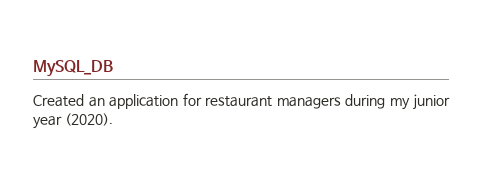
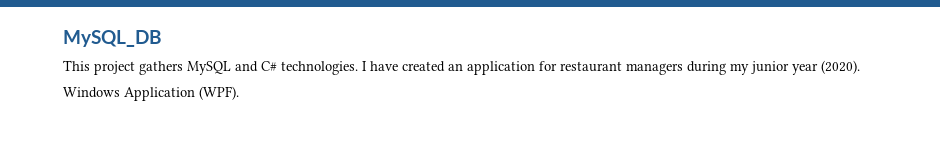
[33,94,84,107] Created -> [63,60,445,75] This project gathers MySQL and C# technologies. I have created
(113, 119) none -> [63,86,239,101] // Windows Application (WPF).

